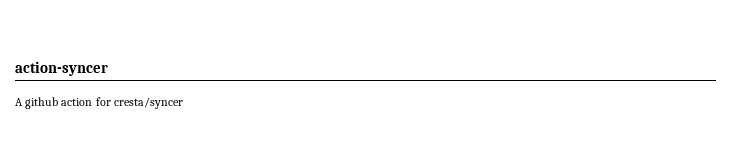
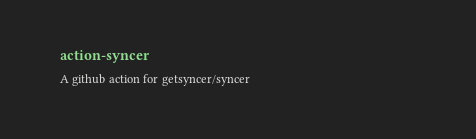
[113,97,183,109] cresta/syncer -> [161,75,250,86] getsyncer/syncer

